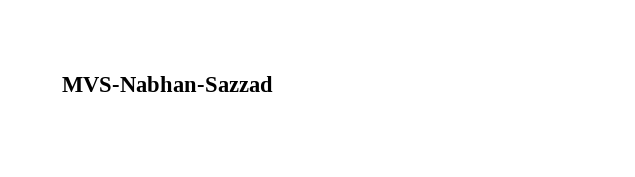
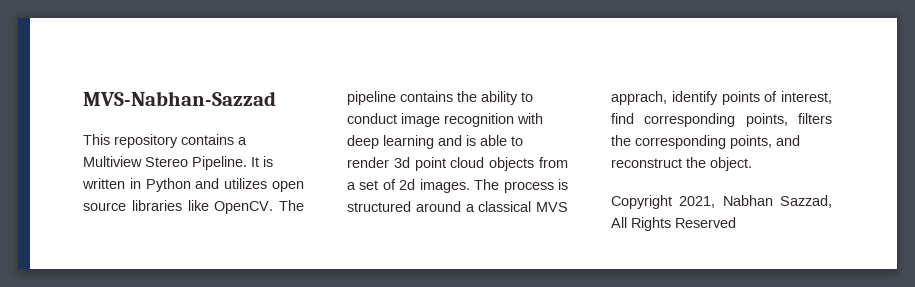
(273, 84) none -> [83,134,247,148] [83,156,273,170] [82,178,304,192] [83,200,304,214] [347,91,533,105] [347,113,543,127] [347,135,523,149] [347,157,568,171] [347,179,568,193] [347,201,568,212] [611,91,832,105] [611,113,832,127] [611,135,800,149] [611,157,752,171] [611,195,832,209] [611,217,736,231] // This repository contains a Multiview Stereo Pipeline. It is written in Python and utilizes open source libraries like OpenCV. The pipeline contains the ability to conduct image recognition with deep learning and is able to render 3d point cloud objects from a set of 2d images. The process is structured around a classical MVS apprach, identify points of interest, find corresponding points, filters the corresponding points, and reconstruct the object. // Copyright 2021, Nabhan Sazzad, All Rights Reserved

